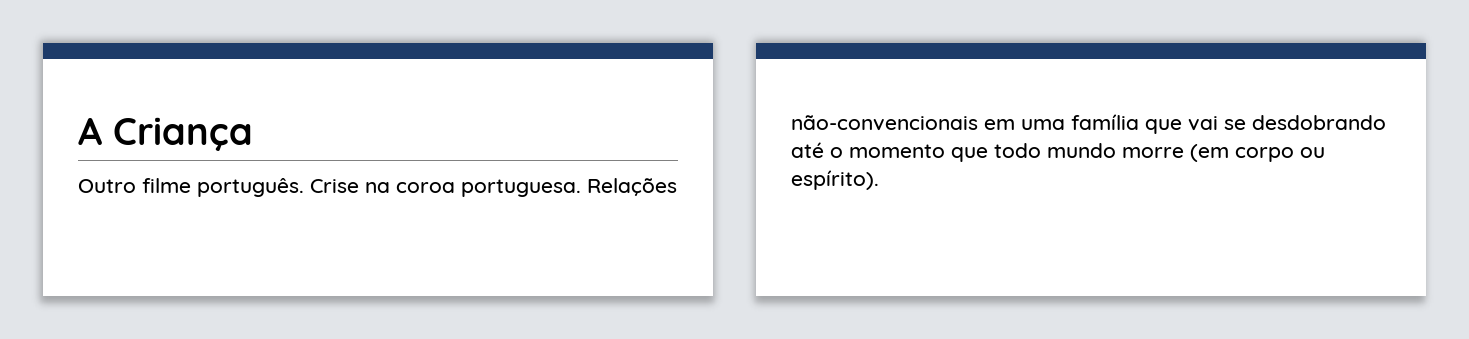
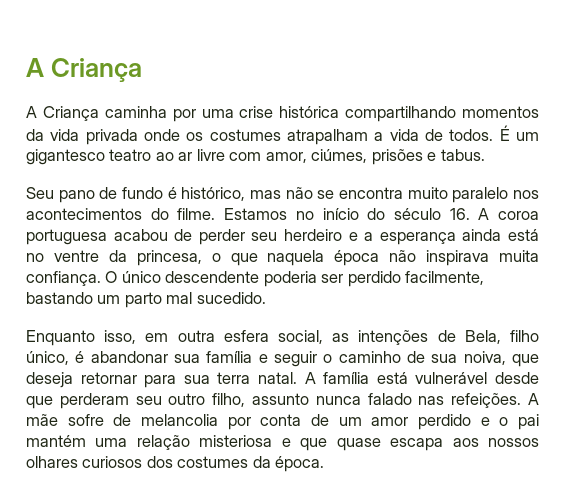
[78,178,677,197] [791,114,1386,134] [791,142,1325,162] [791,170,879,190] Outro filme português. Crise na coroa portuguesa. Relações não-convencionais em uma família que vai se desdobrando até o momento que todo mundo morre (em corpo ou espírito). -> [26,106,539,122] [26,125,539,145] [26,149,485,165] [26,187,539,203] [26,208,539,220] [26,229,540,245] [26,250,539,266] [26,271,485,287] [26,292,266,308] [26,330,539,346] [26,351,539,367] [26,372,540,388] [26,393,539,409] [26,414,540,430] [26,435,540,451] [26,456,325,472] A Criança caminha por uma crise histórica compartilhando momentos da vida privada onde os costumes atrapalham a vida de todos. É um gigantesco teatro ao ar livre com amor, ciúmes, prisões e tabus. // Seu pano de fundo é histórico, mas não se encontra muito paralelo nos acontecimentos do filme. Estamos no início do século 16. A coroa portuguesa acabou de perder seu herdeiro e a esperança ainda está no ventre da princesa, o que naquela época não inspirava muita confiança. O único descendente poderia ser perdido facilmente, bastando um parto mal sucedido. // Enquanto isso, em outra esfera social, as intenções de Bela, filho único, é abandonar sua família e seguir o caminho de sua noiva, que deseja retornar para sua terra natal. A família está vulnerável desde que perderam seu outro filho, assunto nunca falado nas refeições. A mãe sofre de melancolia por conta de um amor perdido e o pai mantém uma relação misteriosa e que quase escapa aos nossos olhares curiosos dos costumes da época.

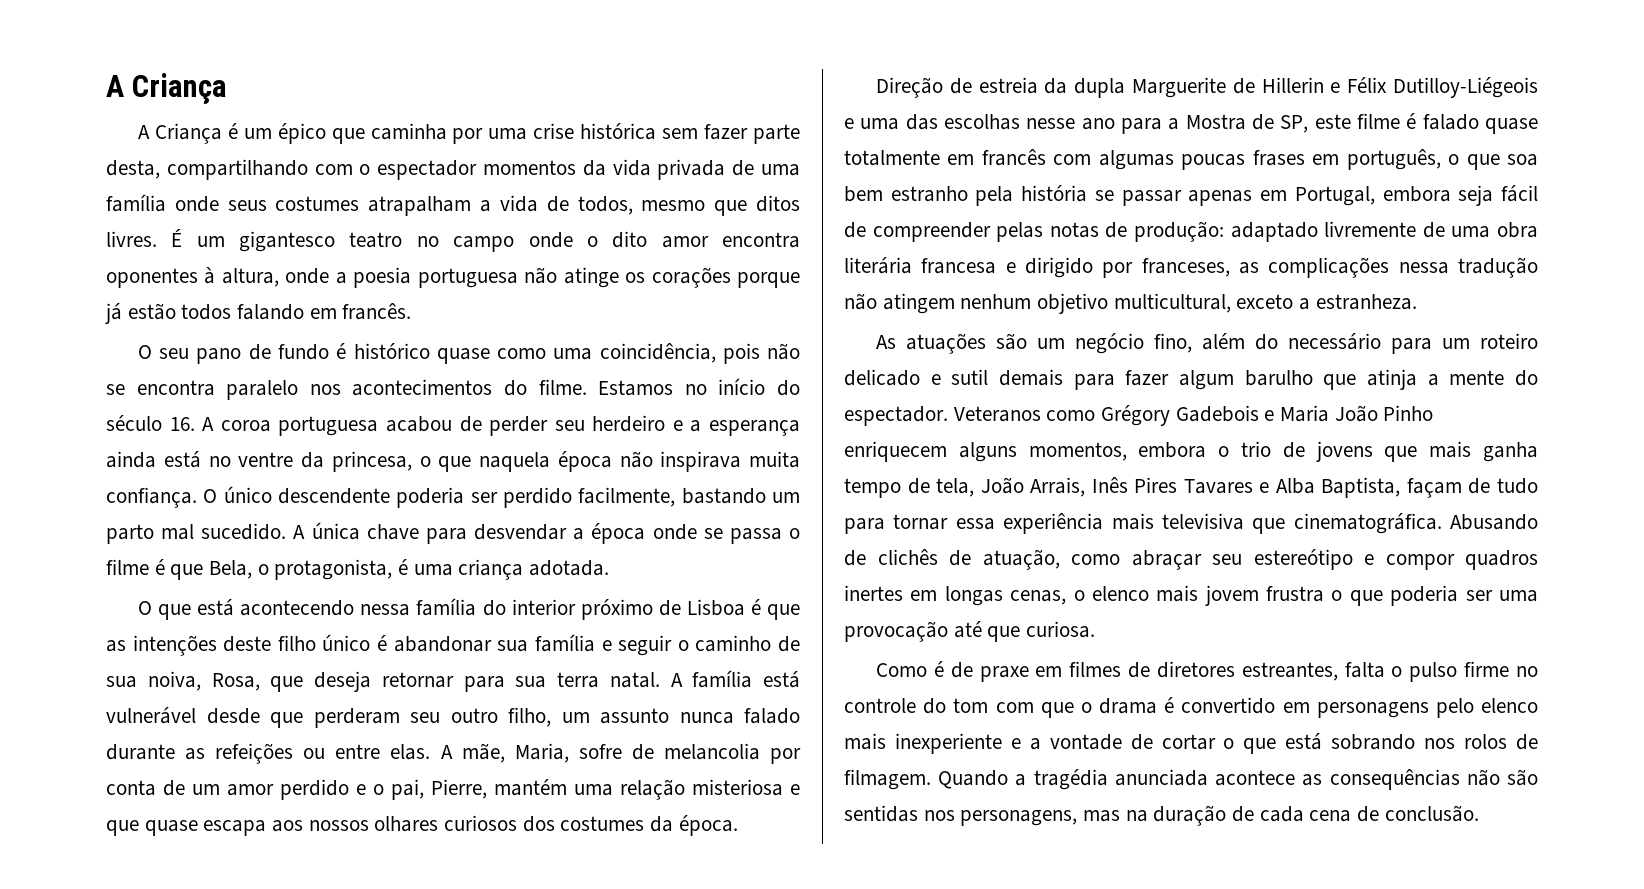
(99, 113) none -> [227,123,365,144] é um épico que
[345,106,539,122] [26,129,204,145] compartilhando momentos da vida privada onde os -> [662,124,800,144] [106,159,800,180] [106,194,267,212] sem fazer parte desta, compartilhando com o espectador momentos da vida privada de uma família onde seus
[449,125,539,141] [26,149,485,165] [26,187,281,203] todos. É um gigantesco teatro ao ar livre com amor, ciúmes, prisões e tabus. // Seu pano de fundo é histórico, mas -> [577,195,801,216] [106,229,801,252] [106,267,801,288] [105,303,412,324] [137,343,760,364] todos, mesmo que ditos livres. É um gigantesco teatro no campo onde o dito amor encontra oponentes à altura, onde a poesia portuguesa não atinge os corações porque já estão todos falando em francês. // O seu pano de fundo é histórico quase como uma coincidência, pois
[407,187,448,199] muito -> (215, 388) none
[26,330,539,346] [26,351,69,365] // Enquanto isso, em outra esfera social, as intenções de Bela, filho único, -> [293,522,800,544] [106,559,610,580] [137,598,800,620] [106,634,371,656] A única chave para desvendar a época onde se passa o filme é que Bela, o protagonista, é uma criança adotada. // O que está acontecendo nessa família do interior próximo de Lisboa é que as intenções deste filho único
(506, 358) none -> [211,673,260,691] Rosa,
(246, 400) none -> [561,712,590,723] um
[418,393,539,408] [26,414,58,426] nas refeições. A mãe -> [106,743,569,764] durante as refeições ou entre elas. A mãe, Maria,
[518,414,540,430] pai -> [391,779,487,800] pai, Pierre,
(325, 464) none -> [875,77,1538,98] [844,113,1538,134] [844,149,1538,170] [844,185,1538,206] [844,221,1538,242] [844,257,1538,278] [844,293,1417,314] [875,333,1539,354] [844,369,1538,390] [844,405,1434,426] [844,441,1538,462] [844,477,1538,498] [844,513,1538,534] [844,549,1538,570] [844,585,1538,606] [844,621,1096,642] [875,661,1538,682] [844,697,1538,718] [844,733,1538,754] [844,769,1538,790] [844,805,1479,826] // Direção de estreia da dupla Marguerite de Hillerin e Félix Dutilloy-Liégeois e uma das escolhas nesse ano para a Mostra de SP, este filme é falado quase totalmente em francês com algumas poucas frases em português, o que soa bem estranho pela história se passar apenas em Portugal, embora seja fácil de compreender pelas notas de produção: adaptado livremente de uma obra literária francesa e dirigido por franceses, as complicações nessa tradução não atingem nenhum objetivo multicultural, exceto a estranheza. // As atuações são um negócio fino, além do necessário para um roteiro delicado e sutil demais para fazer algum barulho que atinja a mente do espectador. Veteranos como Grégory Gadebois e Maria João Pinho enriquecem alguns momentos, embora o trio de jovens que mais ganha tempo de tela, João Arrais, Inês Pires Tavares e Alba Baptista, façam de tudo para tornar essa experiência mais televisiva que cinematográfica. Abusando de clichês de atuação, como abraçar seu estereótipo e compor quadros inertes em longas cenas, o elenco mais jovem frustra o que poderia ser uma provocação até que curiosa. // Como é de praxe em filmes de diretores estreantes, falta o pulso firme no controle do tom com que o drama é convertido em personagens pelo elenco mais inexperiente e a vontade de cortar o que está sobrando nos rolos de filmagem. Quando a tragédia anunciada acontece as consequências não são sentidas nos personagens, mas na duração de cada cena de conclusão.

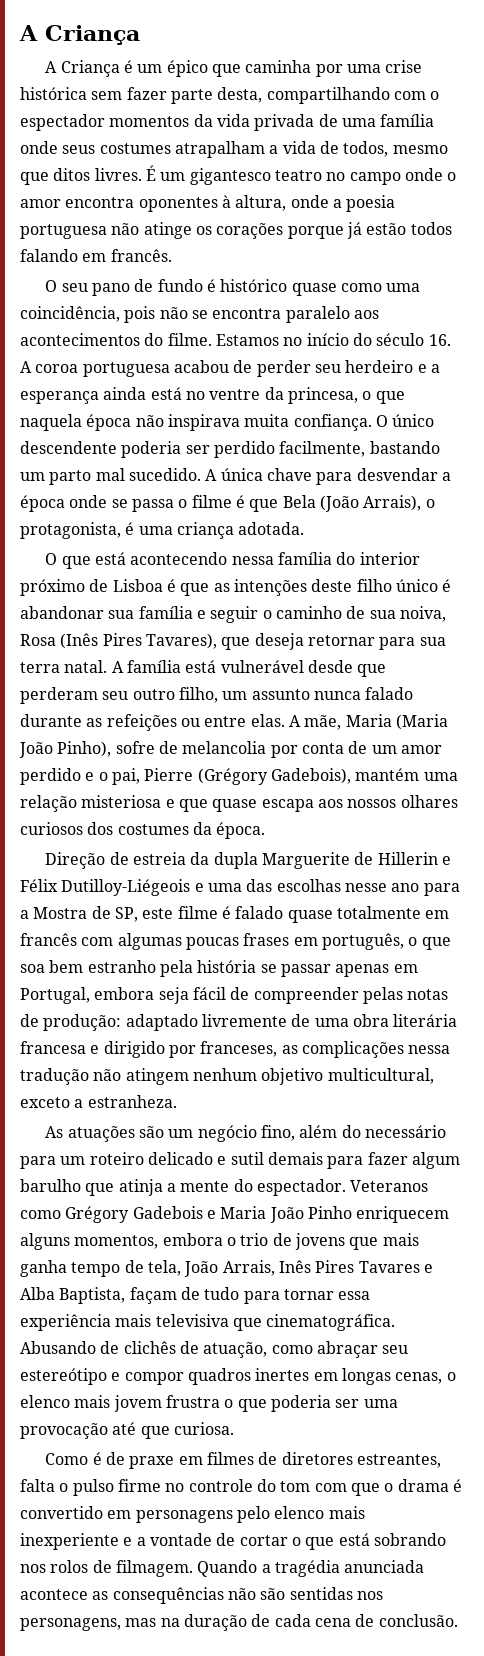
[612,231,648,248] dito -> (457, 176) none
[309,384,341,395] nos -> [353,310,379,319] aos
[209,560,253,579] Bela, -> [282,495,422,512] Bela (João Arrais),
[211,673,260,691] Rosa, -> [20,633,217,649] Rosa (Inês Pires Tavares),
[514,743,569,763] Maria, -> [345,714,448,730] [19,741,112,758] Maria (Maria João Pinho),
[431,779,487,799] Pierre, -> [144,768,351,785] Pierre (Grégory Gadebois),

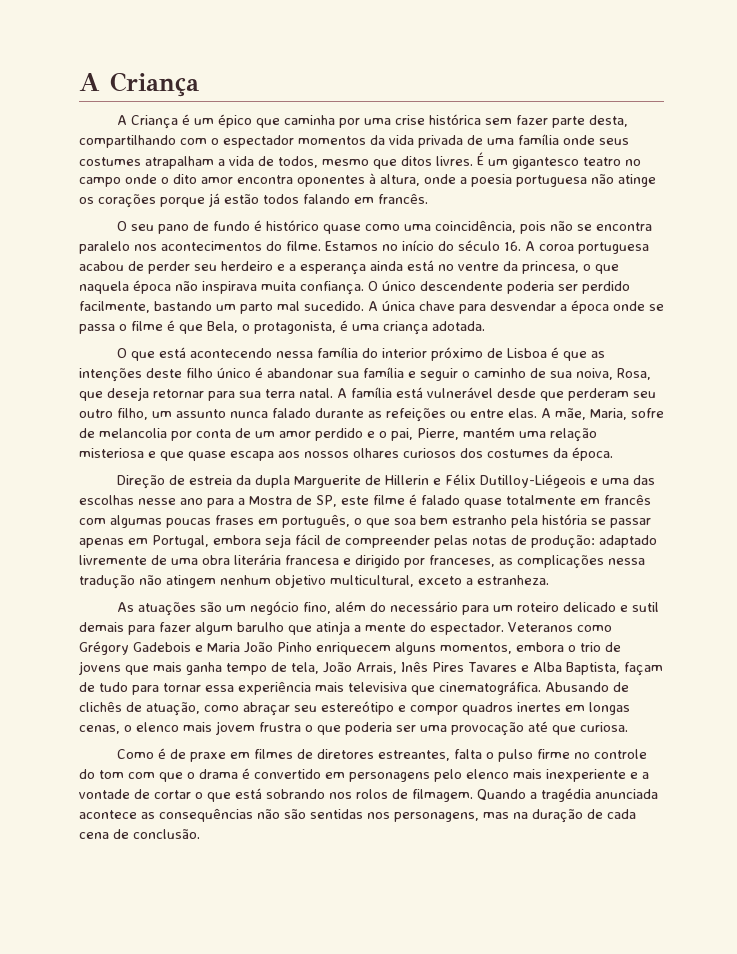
(457, 176) none -> [173,174,197,184] dito
[353,310,379,319] aos -> [134,244,157,251] nos
[282,495,422,512] Bela (João Arrais), -> [207,321,238,333] Bela,
[20,633,217,649] Rosa (Inês Pires Tavares), -> [617,368,651,380] Rosa,
[345,714,448,730] [19,741,112,758] Maria (Maria João Pinho), -> [590,408,627,420] Maria,
[144,768,351,785] Pierre (Grégory Gadebois), -> [417,428,459,440] Pierre,

